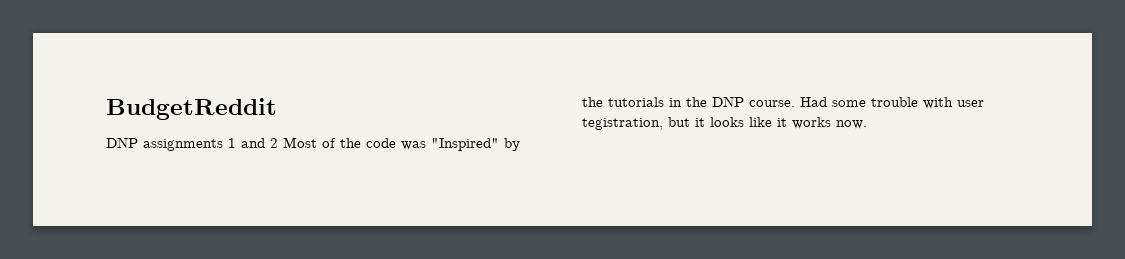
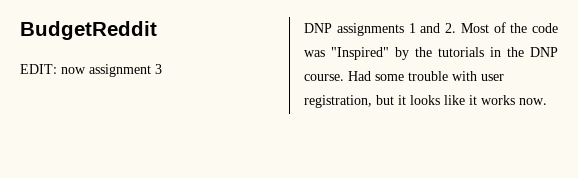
(277, 109) none -> [20,64,162,77] // EDIT: now assignment 3
[270,138,278,148] 2 -> [445,23,456,33] 2.
[582,118,663,130] tegistration, -> [304,95,372,108] registration,

